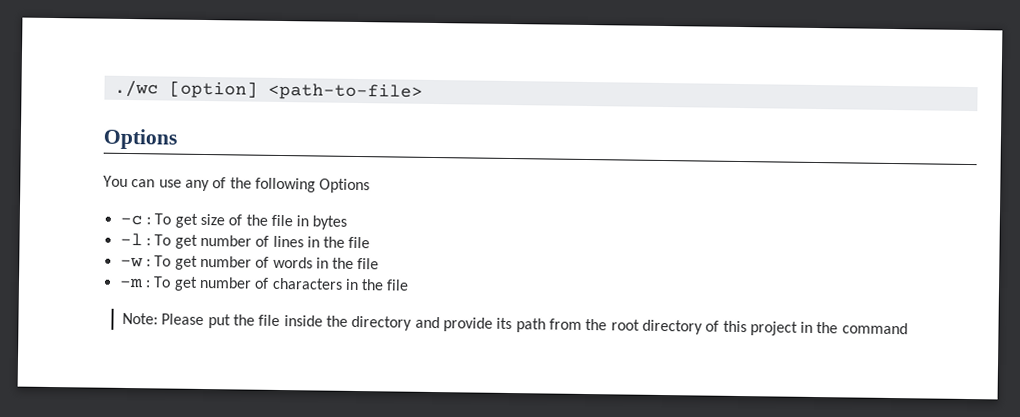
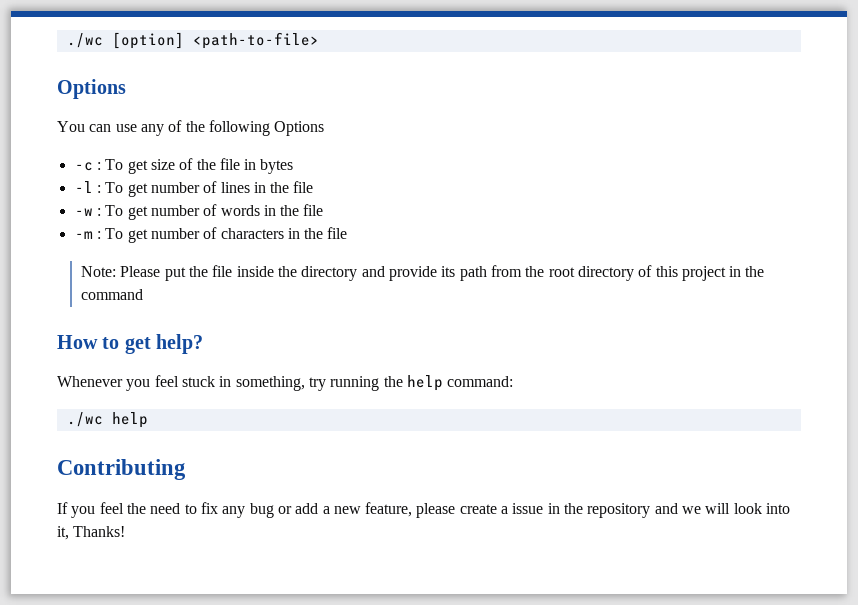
(908, 328) none -> [57,334,204,354] [57,375,514,391] [66,412,148,428] [57,459,186,480] [57,502,791,518] [57,526,126,540] // How to get help? // Whenever you feel stuck in something, try running the help command: // ./wc help // Contributing // If you feel the need to fix any bug or add a new feature, please create a issue in the repository and we will look into it, Thanks!

